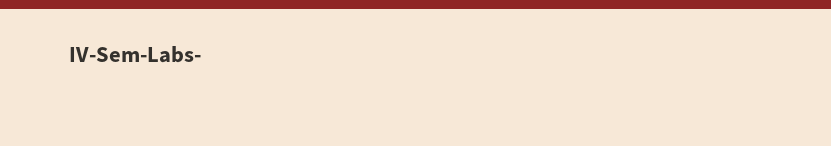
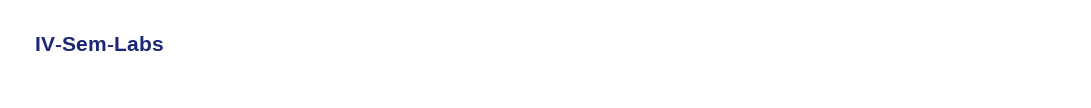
[69,46,201,63] IV-Sem-Labs- -> [35,36,164,51] IV-Sem-Labs

